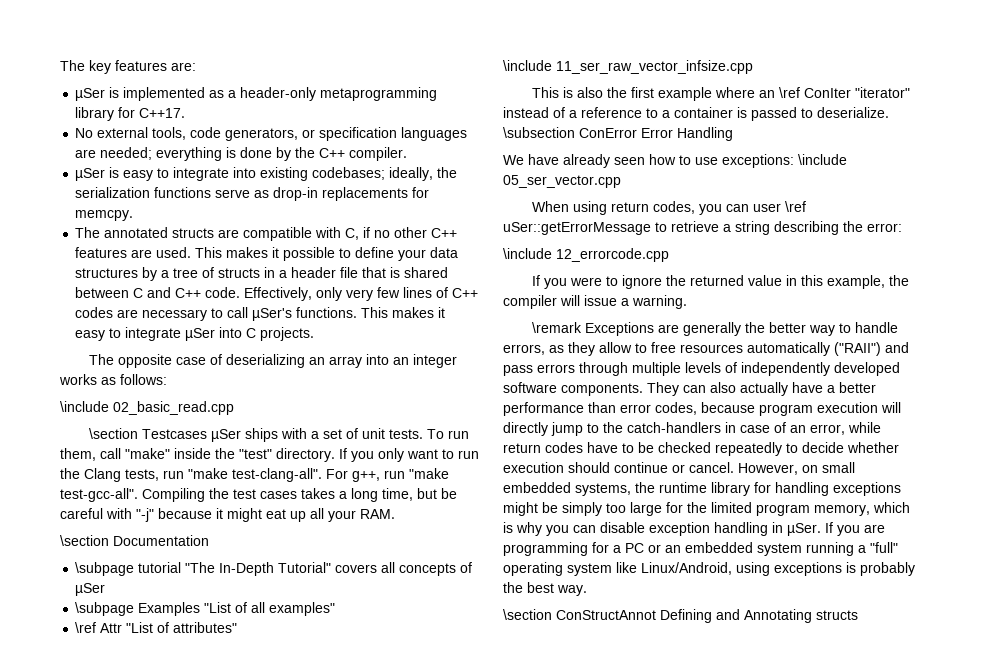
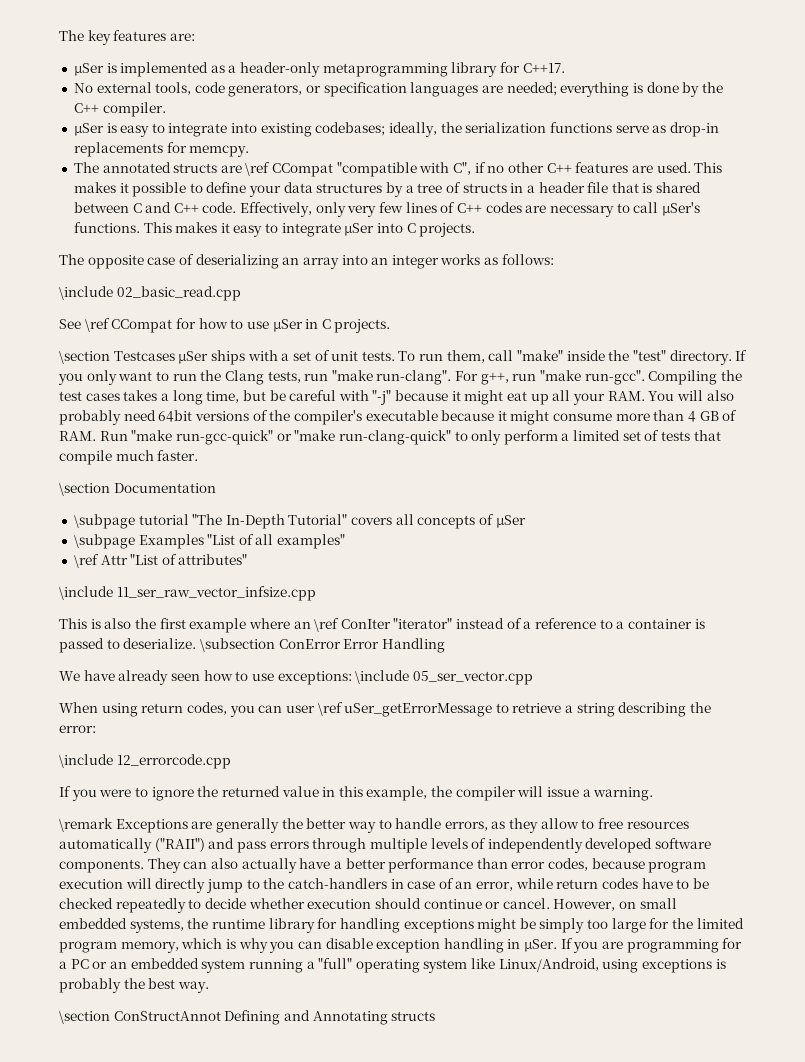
[243,227,360,241] compatible with C, -> [245,162,472,177] \ref CCompat "compatible with C",
(234, 408) none -> [59,318,391,333] // See \ref CCompat for how to use µSer in C projects.
[232,468,322,482] test-clang-all". -> [376,370,452,385] run-clang".
[60,488,138,502] test-gcc-all". -> [584,370,645,385] run-gcc".
(395, 514) none -> [648,390,734,401] [59,410,738,425] [59,430,721,445] [59,450,199,465] You will also probably need 64bit versions of the compiler's executable because it might consume more than 4 GB of RAM. Run "make run-gcc-quick" or "make run-clang-quick" to only perform a limited set of tests that compile much faster.
[503,222,651,235] uSer::getErrorMessage -> [344,703,493,717] uSer_getErrorMessage

